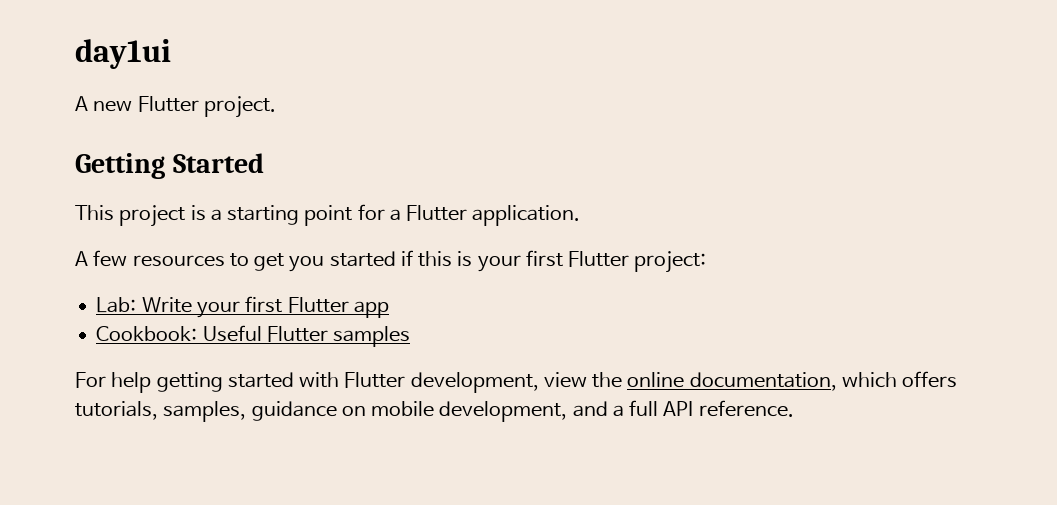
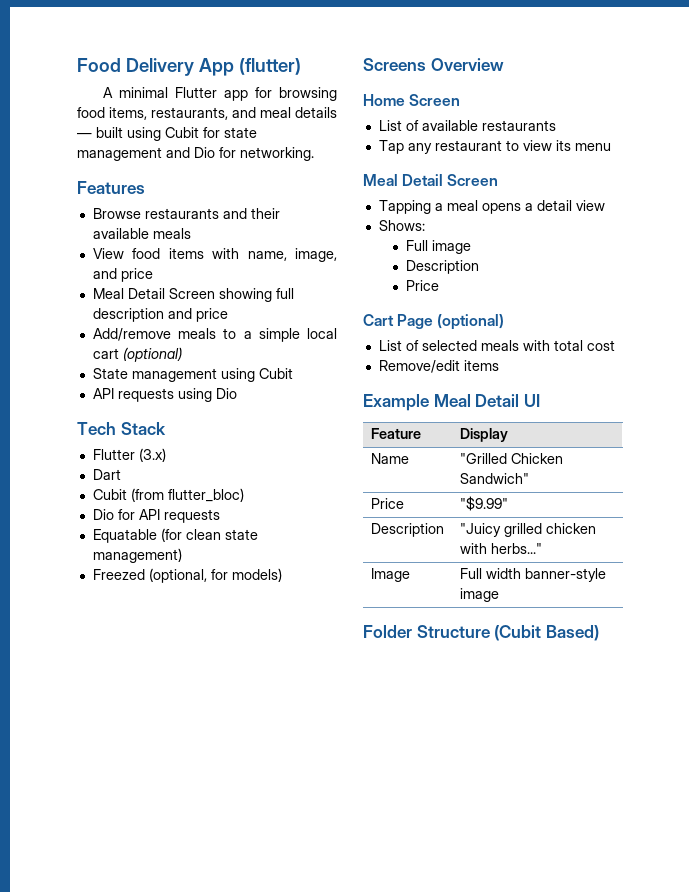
[75,39,171,69] [75,96,276,118] [75,153,264,179] [75,204,581,227] [75,250,707,273] [96,296,389,318] [96,325,411,347] [75,371,958,393] [75,400,794,422] day1ui // A new Flutter project. // Getting Started // This project is a starting point for a Flutter application. // A few resources to get you started if this is your first Flutter project: // Lab: Write your first Flutter app // Cookbook: Useful Flutter samples // For help getting started with Flutter development, view the online documentation, which offers tutorials, samples, guidance on mobile development, and a full API reference. -> [77,58,301,76] [103,87,337,101] [77,107,337,120] [77,127,257,141] [77,147,314,161] [77,181,145,194] [92,208,280,219] [92,228,191,239] [92,248,337,262] [92,268,153,282] [92,288,294,302] [92,308,228,322] [92,328,338,342] [92,347,182,362] [92,368,293,382] [92,388,237,402] [77,422,166,435] [92,448,166,462] [92,469,121,480] [92,488,244,502] [92,509,220,523] [92,528,258,543] [92,548,182,563] [92,568,282,583] [363,58,504,71] [363,94,461,106] [378,120,556,131] [378,140,611,154] [363,174,499,186] [378,200,605,214] [378,220,425,231] [405,240,471,254] [405,260,479,274] [405,280,439,291] [363,314,505,330] [378,340,615,351] [378,360,499,373] [363,394,540,411] [370,428,421,439] [459,428,508,442] [370,453,409,464] [459,453,563,464] [459,473,529,484] [370,498,404,509] [459,496,508,511] [370,523,444,537] [459,523,596,537] [459,543,542,554] [370,568,410,582] [459,568,606,582] [459,588,499,602] [363,625,599,641] Food Delivery App (flutter) // A minimal Flutter app for browsing food items, restaurants, and meal details — built using Cubit for state management and Dio for networking. // Features // Browse restaurants and their available meals // View food items with name, image, and price // Meal Detail Screen showing full description and price // Add/remove meals to a simple local cart (optional) // State management using Cubit // API requests using Dio // Tech Stack // Flutter (3.x) // Dart // Cubit (from flutter_bloc) // Dio for API requests // Equatable (for clean state management) // Freezed (optional, for models) // Screens Overview // Home Screen // List of available restaurants // Tap any restaurant to view its menu // Meal Detail Screen // Tapping a meal opens a detail view // Shows: // Full image // Description // Price // Cart Page (optional) // List of selected meals with total cost // Remove/edit items // Example Meal Detail UI // Feature | Display // Name | "Grilled Chicken Sandwich" // Price | "$9.99" // Description | "Juicy grilled chicken with herbs..." // Image | Full width banner-style image // Folder Structure (Cubit Based)

